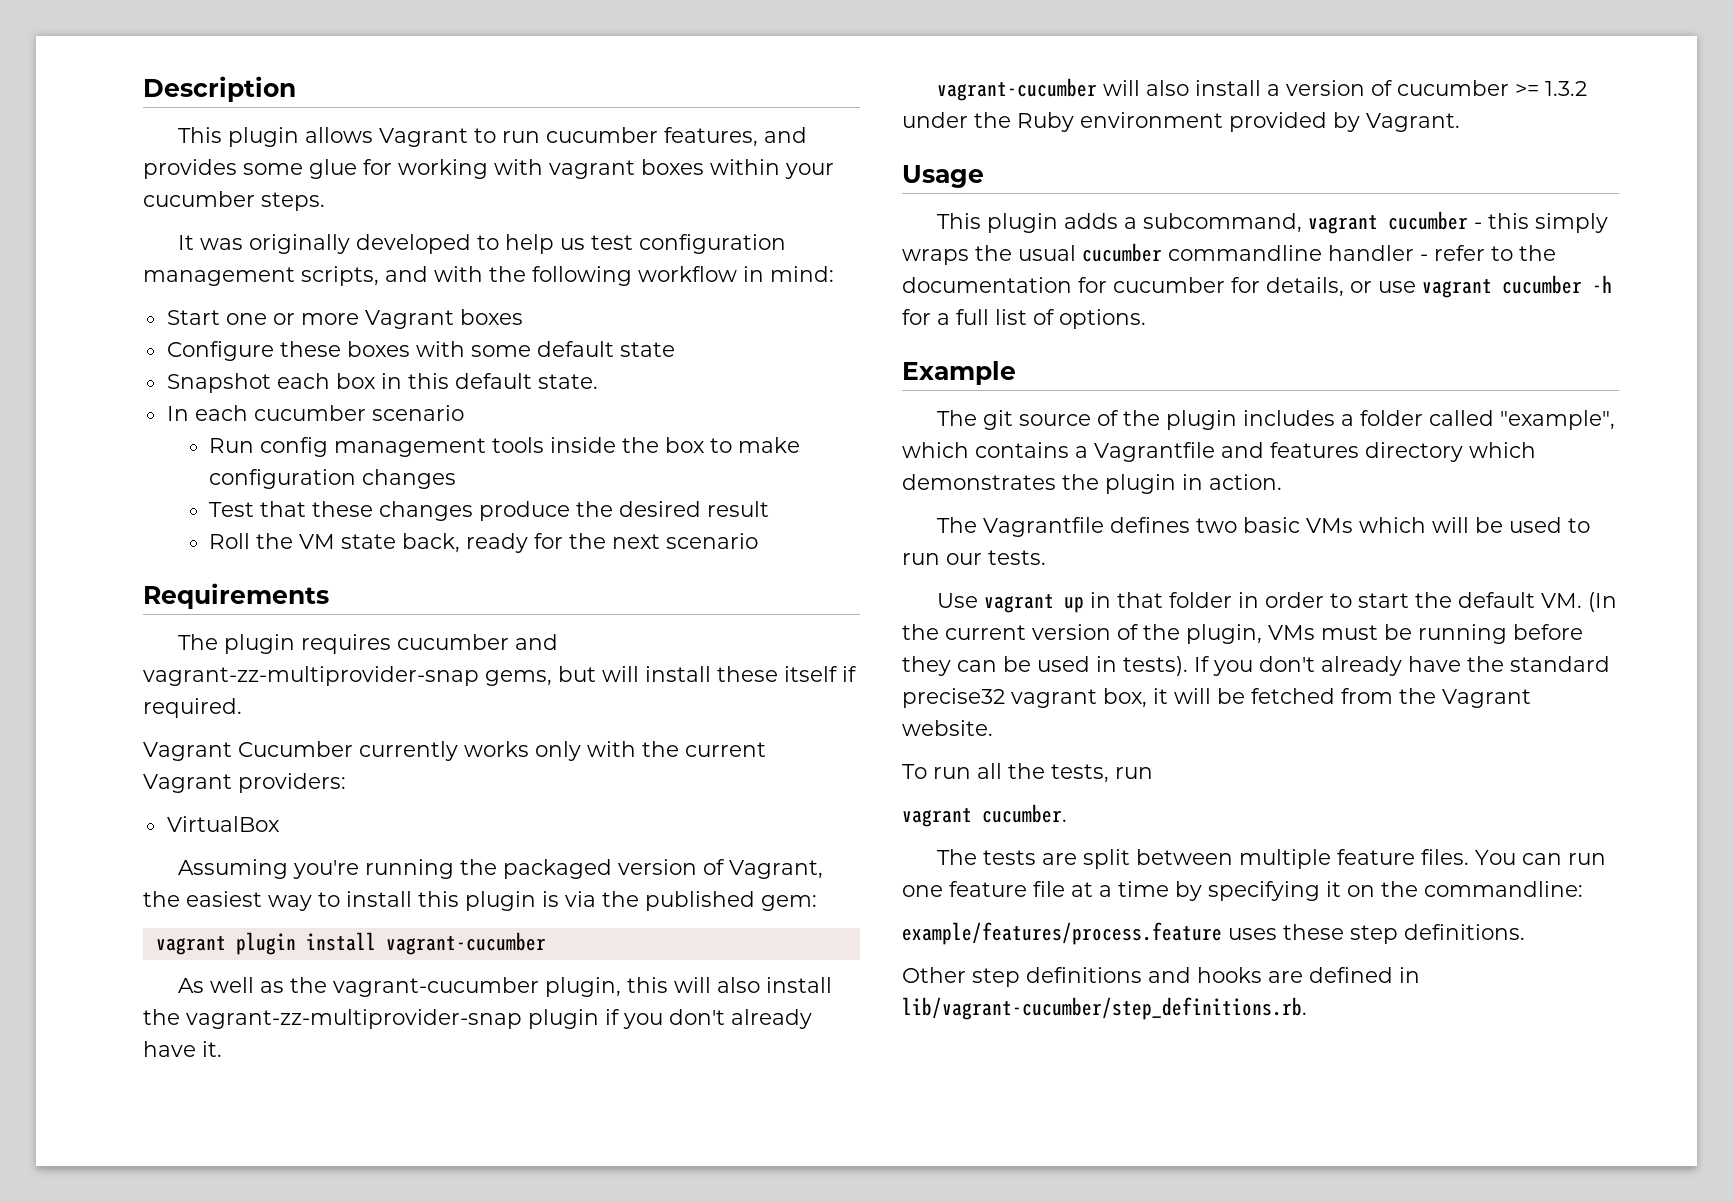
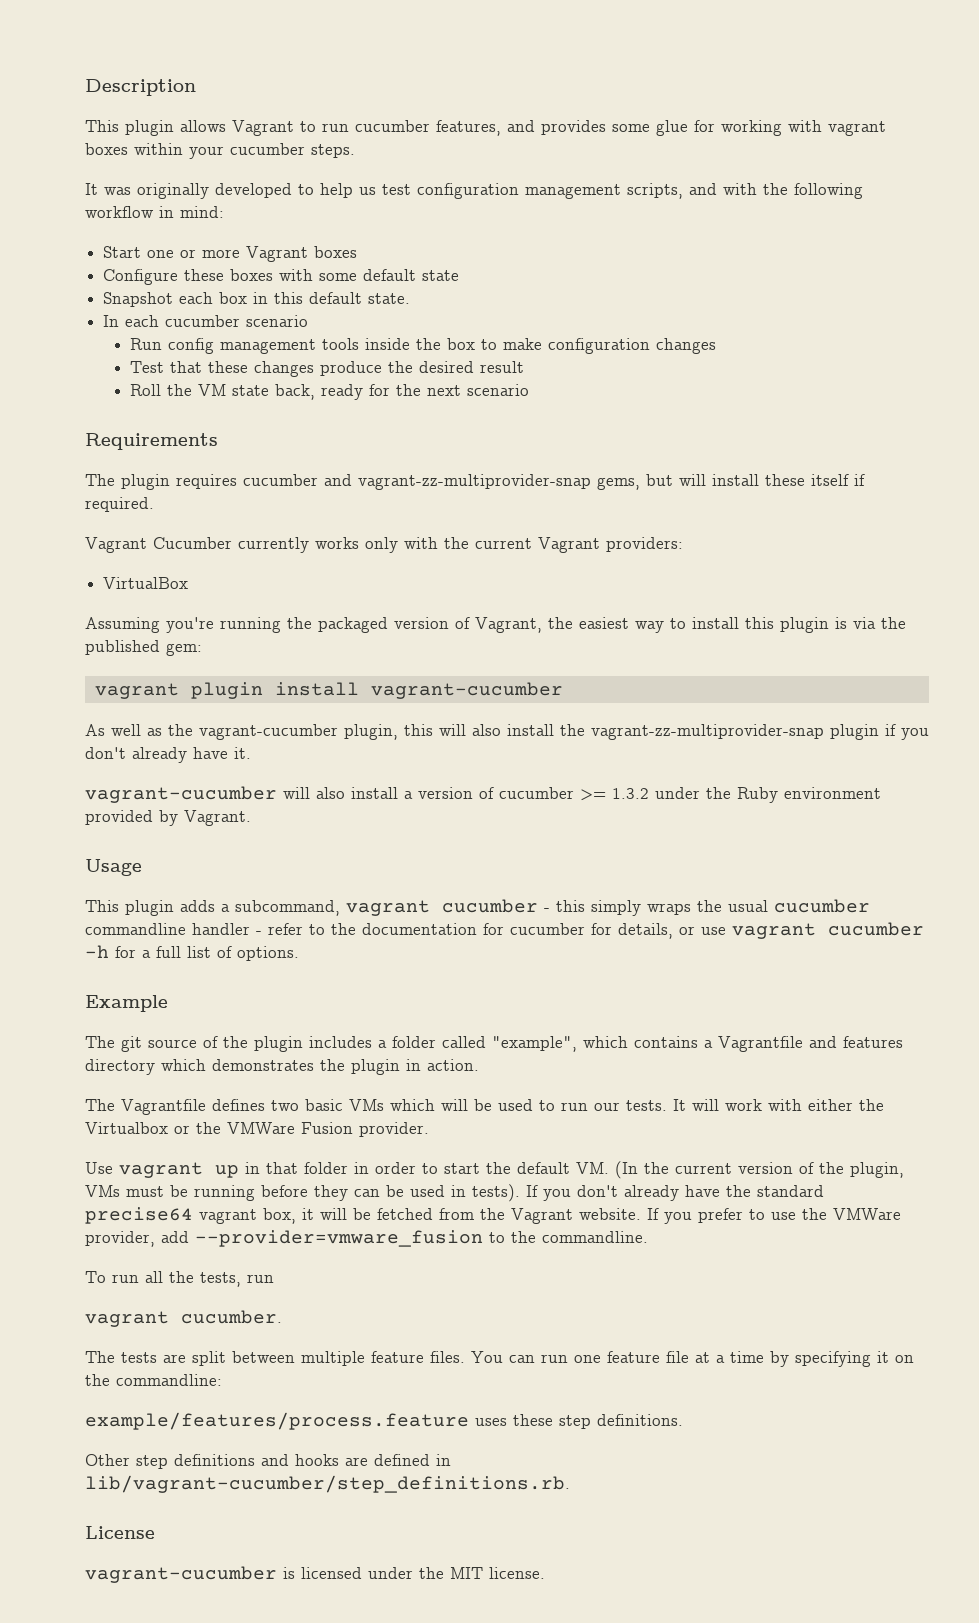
(1046, 557) none -> [673,1099,884,1111] [85,1122,429,1137] It will work with either the Virtualbox or the VMWare Fusion provider.
[902,688,1005,708] precise32 -> [85,1207,193,1224] precise64
(993, 728) none -> [647,1208,901,1224] [85,1230,648,1247] If you prefer to use the VMWare provider, add --provider=vmware_fusion to the commandline.
(1307, 1008) none -> [85,1526,155,1539] [85,1566,545,1583] // License // vagrant-cucumber is licensed under the MIT license.

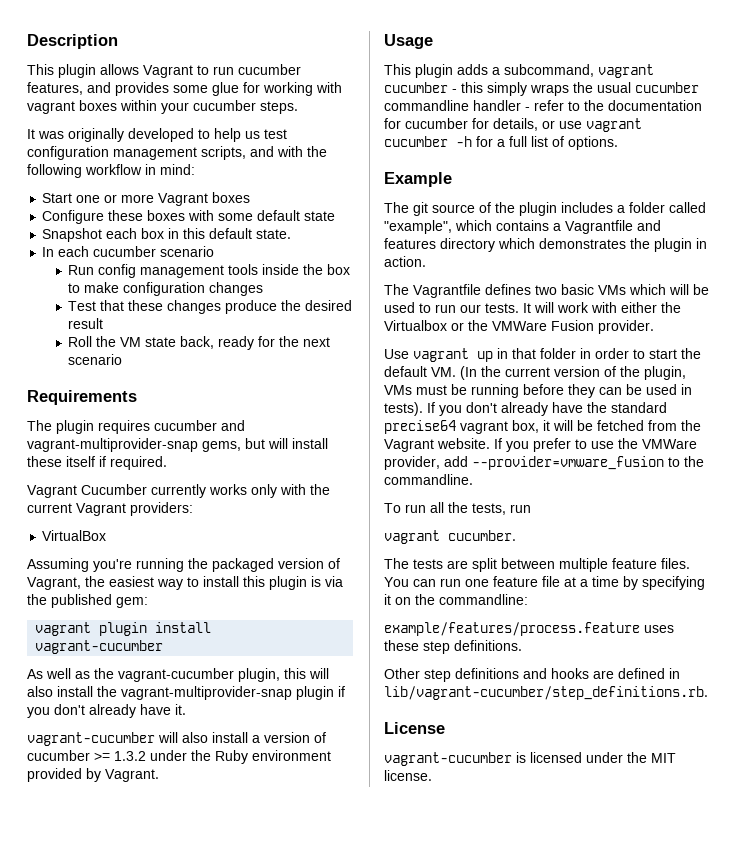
[358,474,591,490] vagrant-zz-multiprovider-snap -> [27,438,198,452] vagrant-multiprovider-snap
[591,724,824,740] vagrant-zz-multiprovider-snap -> [121,686,292,700] vagrant-multiprovider-snap

